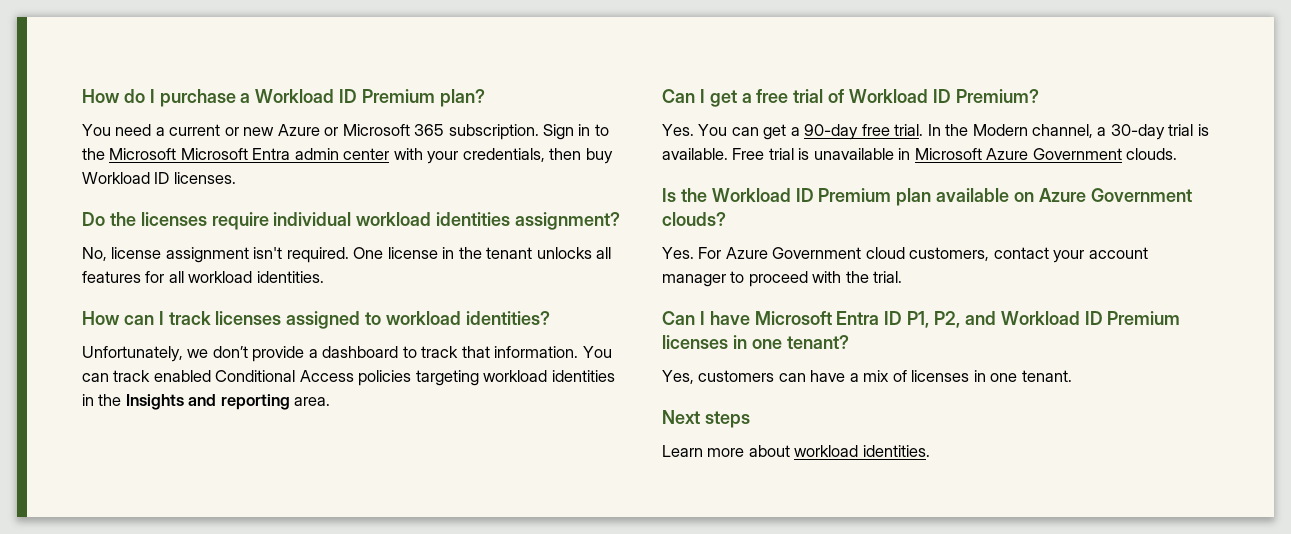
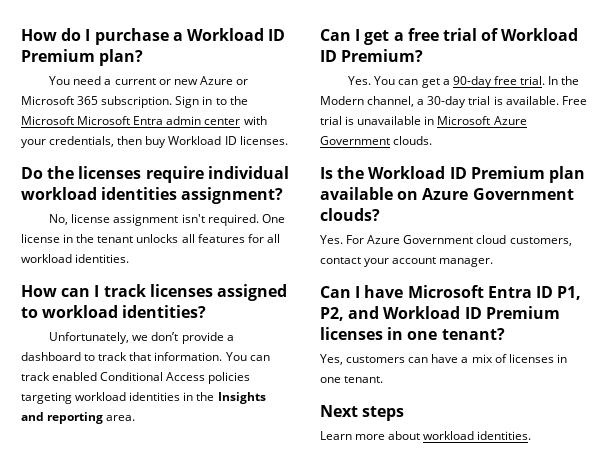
[662,271,903,287] manager to proceed with the trial. -> [439,258,494,267] manager.

